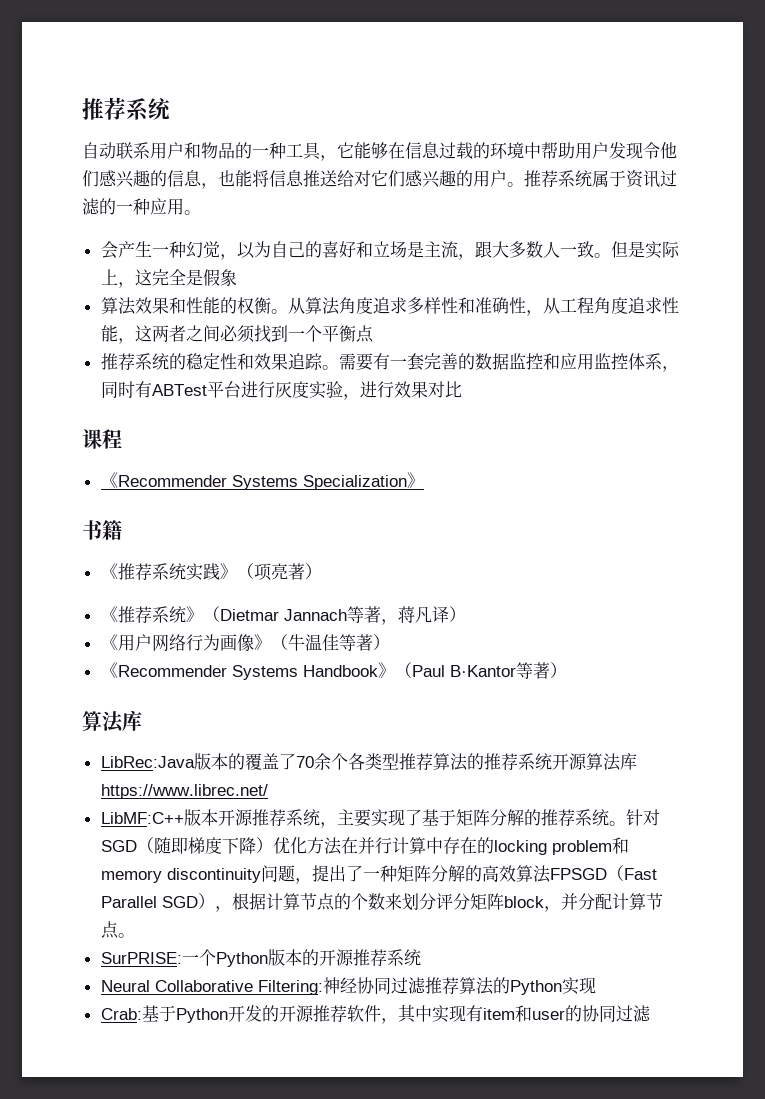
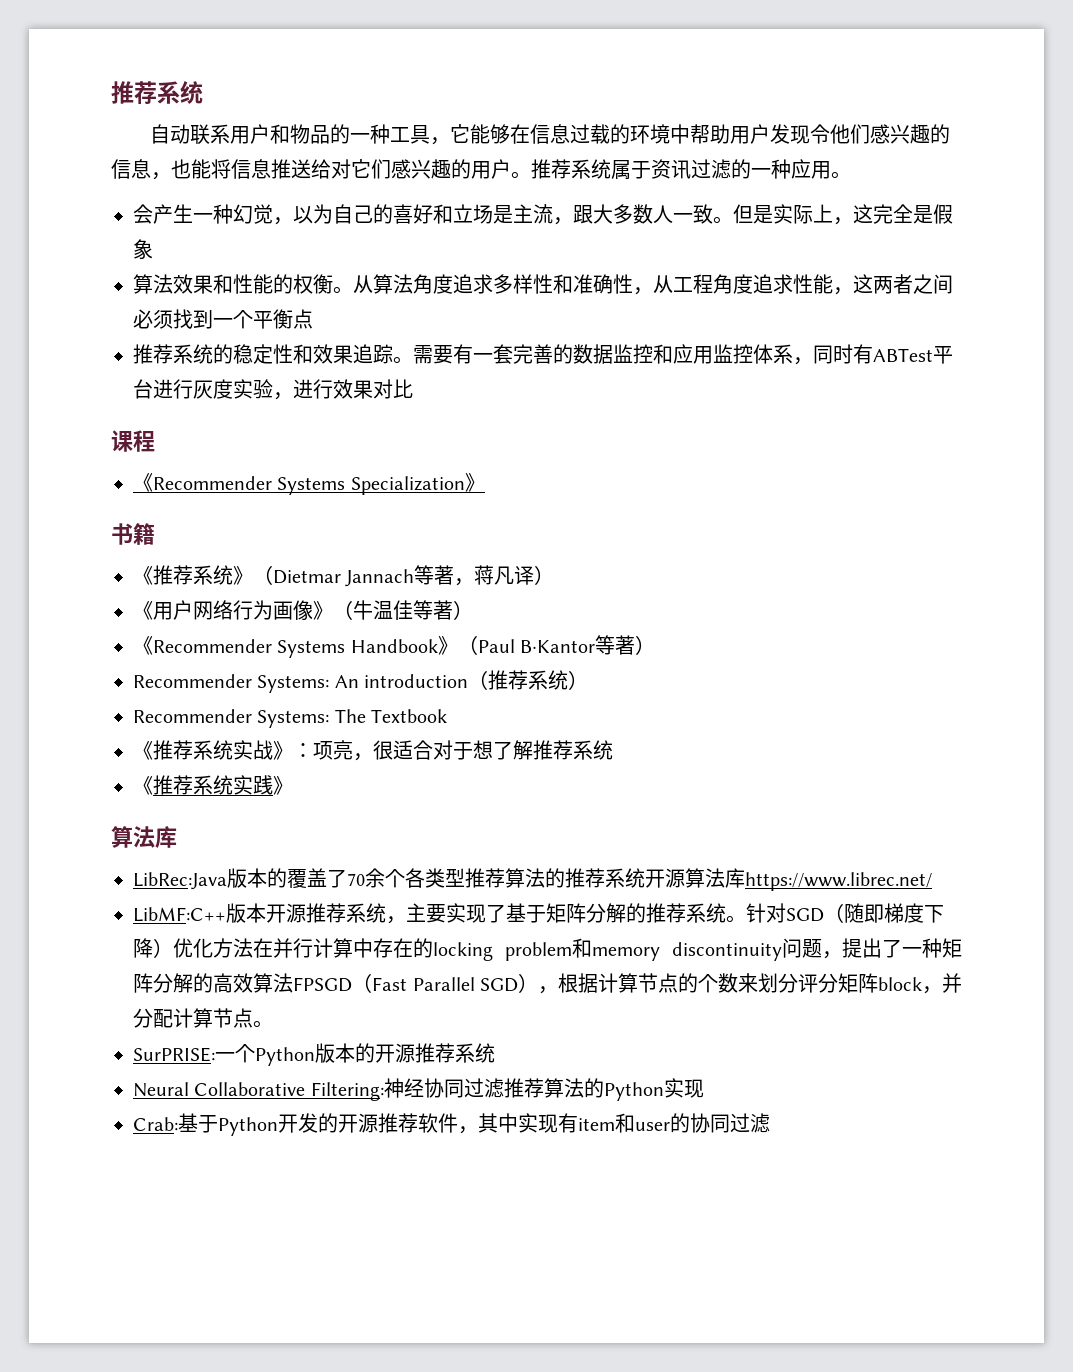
[100,563,322,581] // 《推荐系统实践》（项亮著） -> (155, 534) none
(567, 670) none -> [133,670,589,693] [133,709,448,728] [133,740,613,761] [133,775,293,795] // Recommender Systems: An introduction（推荐系统） // Recommender Systems: The Textbook // 《推荐系统实战》：项亮，很适合对于想了解推荐系统 // 《推荐系统实践》

